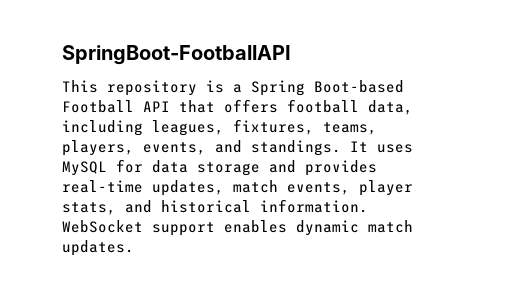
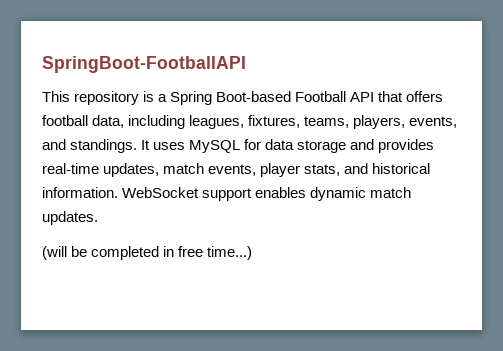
(134, 248) none -> [42,246,253,260] // (will be completed in free time...)

